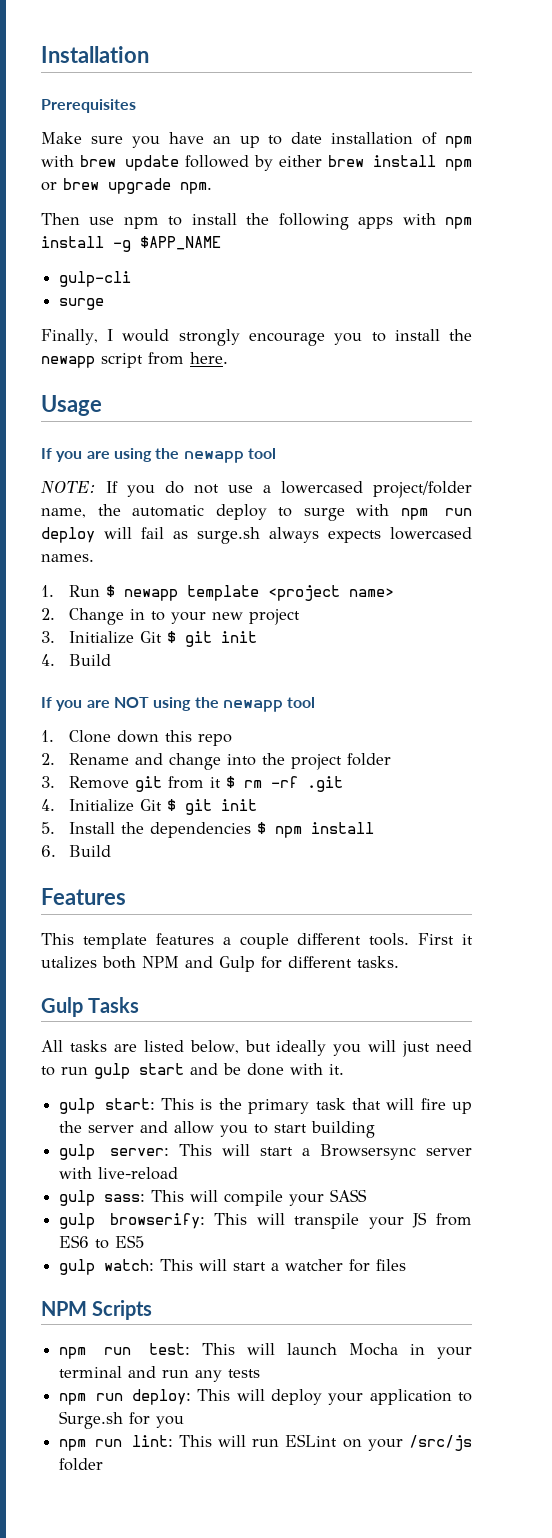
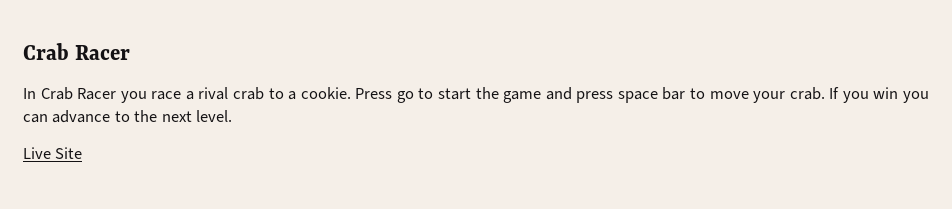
[41,46,149,63] [41,99,136,113] [41,132,472,148] [41,155,472,171] [41,178,212,194] [41,213,473,230] [41,236,221,252] [59,271,132,287] [59,298,105,310] [41,329,472,346] [41,352,228,368] [41,395,102,416] [41,448,276,463] [41,481,472,498] [41,504,472,521] [41,527,472,544] [41,554,94,562] [41,585,394,601] [41,608,300,625] [41,631,257,647] [41,654,111,666] [41,697,316,712] [41,730,232,746] [41,753,391,770] [41,776,343,792] [41,799,257,815] [41,822,374,838] [41,845,111,857] [41,888,126,905] [41,933,473,949] [41,956,399,972] [41,997,140,1017] [41,1040,473,1057] [41,1063,344,1079] [59,1098,473,1114] [59,1121,376,1138] [59,1144,473,1160] [59,1167,179,1180] [59,1189,368,1206] [59,1212,472,1229] [59,1235,145,1249] [59,1259,407,1275] [41,1300,153,1320] [59,1343,473,1359] [59,1366,261,1382] [59,1389,472,1405] [59,1411,185,1429] [59,1434,473,1451] [59,1458,104,1471] Installation // Prerequisites // Make sure you have an up to date installation of npm with brew update followed by either brew install npm or brew upgrade npm. // Then use npm to install the following apps with npm install -g $APP_NAME // gulp-cli // surge // Finally, I would strongly encourage you to install the newapp script from here. // Usage // If you are using the newapp tool // NOTE: If you do not use a lowercased project/folder name, the automatic deploy to surge with npm run deploy will fail as surge.sh always expects lowercased names. // 1. Run $ newapp template <project name> // 2. Change in to your new project // 3. Initialize Git $ git init // 4. Build // If you are NOT using the newapp tool // 1. Clone down this repo // 2. Rename and change into the project folder // 3. Remove git from it $ rm -rf .git // 4. Initialize Git $ git init // 5. Install the dependencies $ npm install // 6. Build // Features // This template features a couple different tools. First it utalizes both NPM and Gulp for different tasks. // Gulp Tasks // All tasks are listed below, but ideally you will just need to run gulp start and be done with it. // gulp start: This is the primary task that will fire up the server and allow you to start building // gulp server: This will start a Browsersync server with live-reload // gulp sass: This will compile your SASS // gulp browserify: This will transpile your JS from ES6 to ES5 // gulp watch: This will start a watcher for files // NPM Scripts // npm run test: This will launch Mocha in your terminal and run any tests // npm run deploy: This will deploy your application to Surge.sh for you // npm run lint: This will run ESLint on your /src/js folder -> [23,43,131,60] [23,87,929,103] [23,110,233,123] [23,147,83,159] Crab Racer // In Crab Racer you race a rival crab to a cookie. Press go to start the game and press space bar to move your crab. If you win you can advance to the next level. // Live Site

